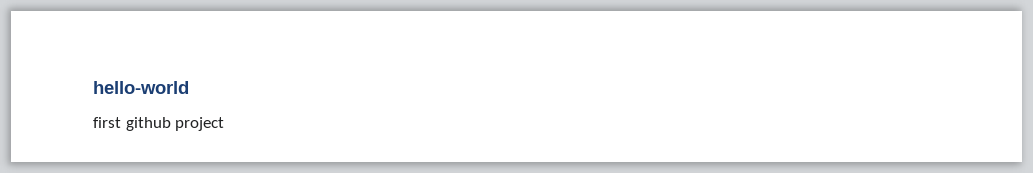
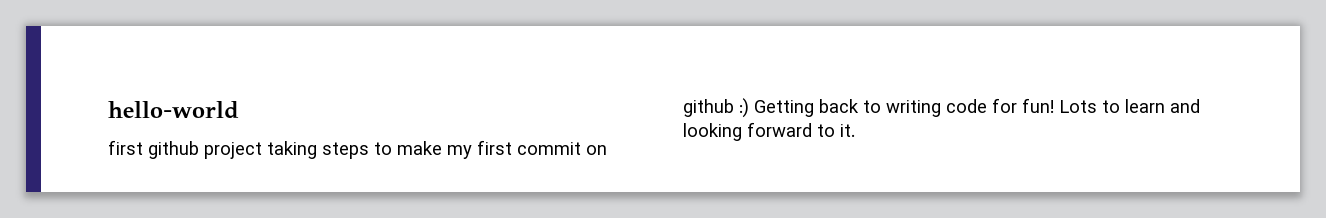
(225, 124) none -> [267,140,607,159] [683,98,1200,118] [683,122,855,141] taking steps to make my first commit on github :) Getting back to writing code for fun! Lots to learn and looking forward to it.

